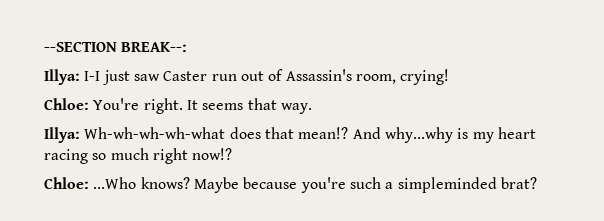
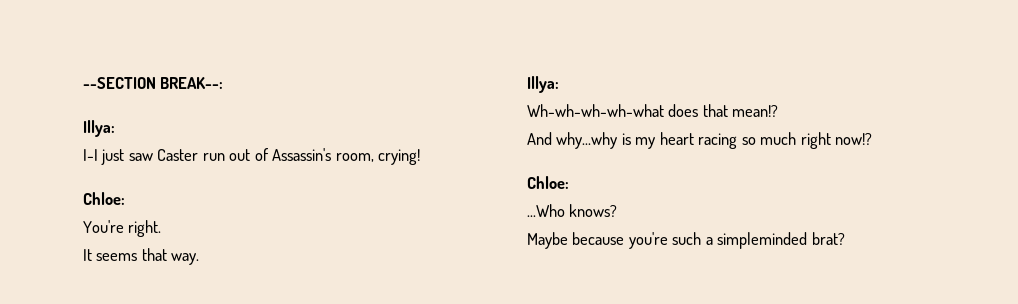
(80, 77) none -> (115, 128) //
(89, 104) none -> (125, 198) //
(183, 106) none -> (162, 228) //
(80, 135) none -> (559, 84) //
(349, 133) none -> (779, 111) //
(89, 183) none -> (569, 182) //
(190, 183) none -> (618, 210) //

